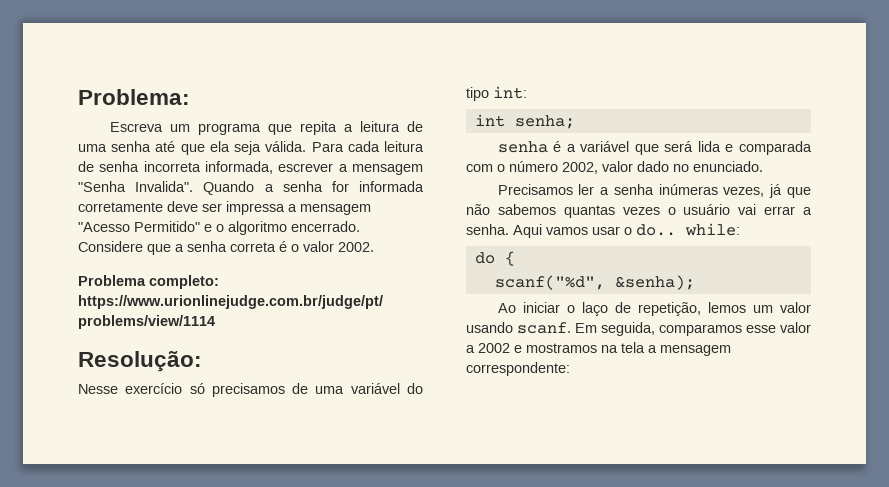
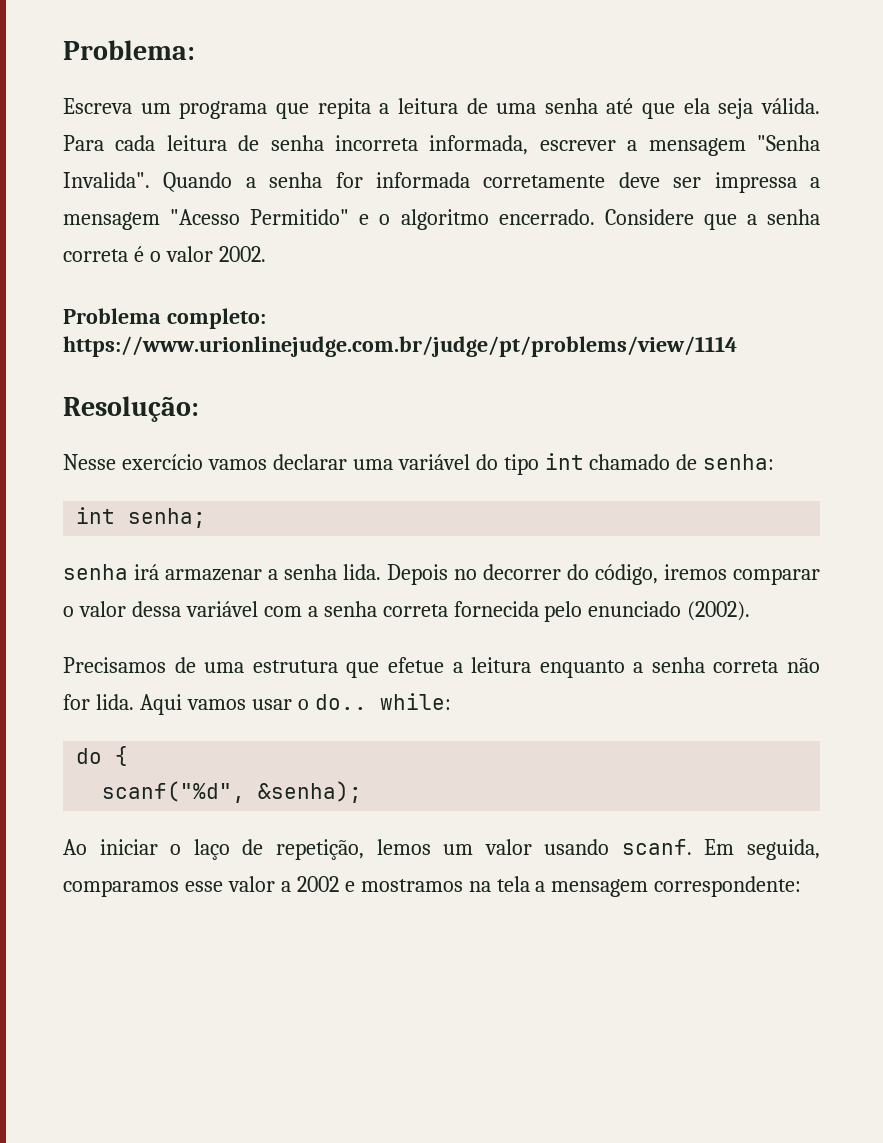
[189,383,309,397] só precisamos de -> [207,454,347,470] vamos declarar
[493,86,527,99] int: -> [544,453,775,470] int chamado de senha:
[553,141,812,155] [466,161,763,174] [497,184,811,198] [466,204,812,218] [466,224,509,235] é a variável que será lida e comparada com o número 2002, valor dado no enunciado. // Precisamos ler a senha inúmeras vezes, já que não sabemos quantas vezes o usuário vai errar a senha. -> [134,564,820,585] [63,601,751,622] [63,657,820,678] [63,694,134,710] irá armazenar a senha lida. Depois no decorrer do código, iremos comparar o valor dessa variável com a senha correta fornecida pelo enunciado (2002). // Precisamos de uma estrutura que efetue a leitura enquanto a senha correta não for lida.

